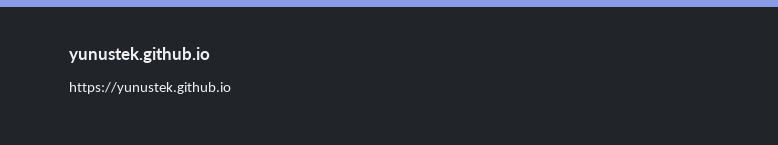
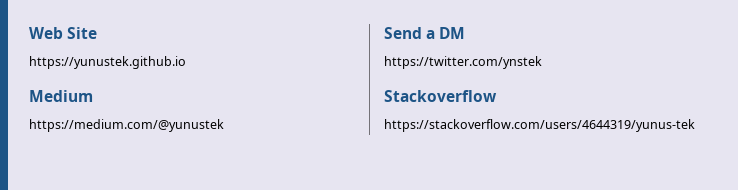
[69,47,210,63] yunustek.github.io -> [29,27,98,39] Web Site
(231, 88) none -> [29,90,93,102] [29,119,224,132] [384,27,466,39] [384,56,542,69] [384,90,497,102] [384,119,695,132] // Medium // https://medium.com/@yunustek // Send a DM // https://twitter.com/ynstek // Stackoverflow // https://stackoverflow.com/users/4644319/yunus-tek

